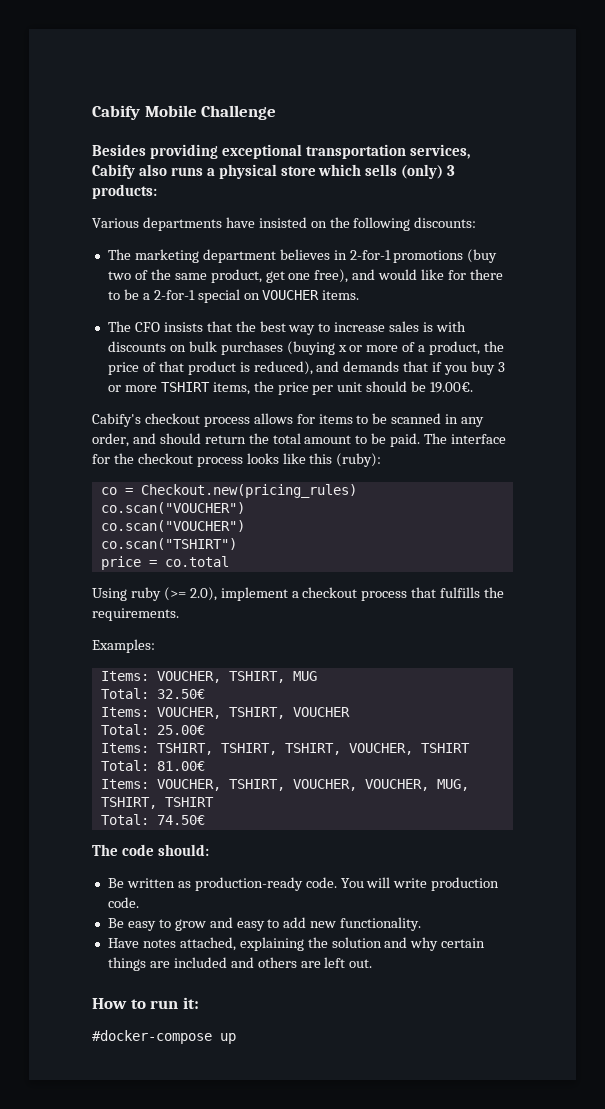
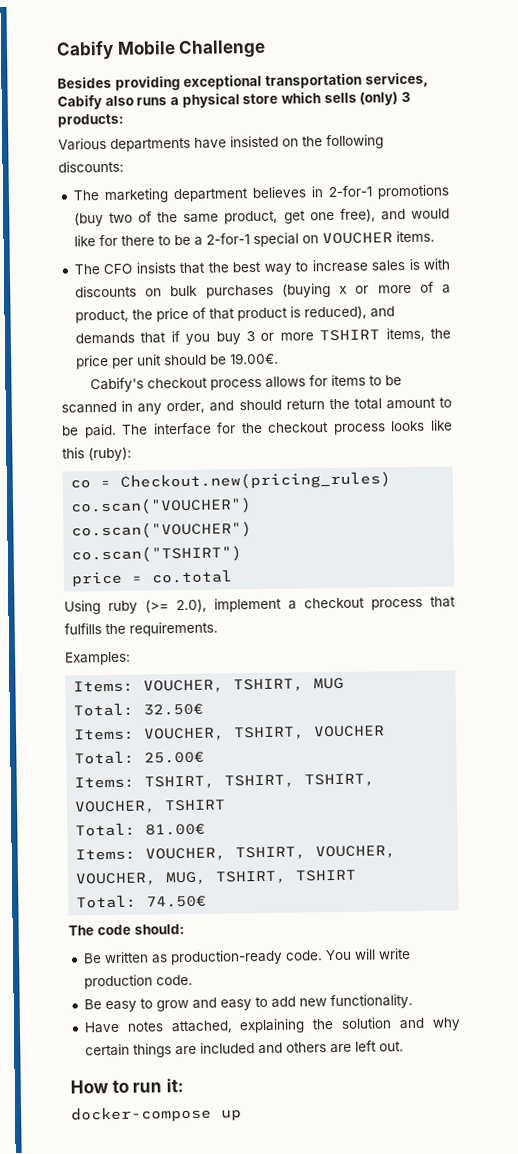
[92,1030,212,1044] #docker-compose -> [71,1105,212,1123] docker-compose

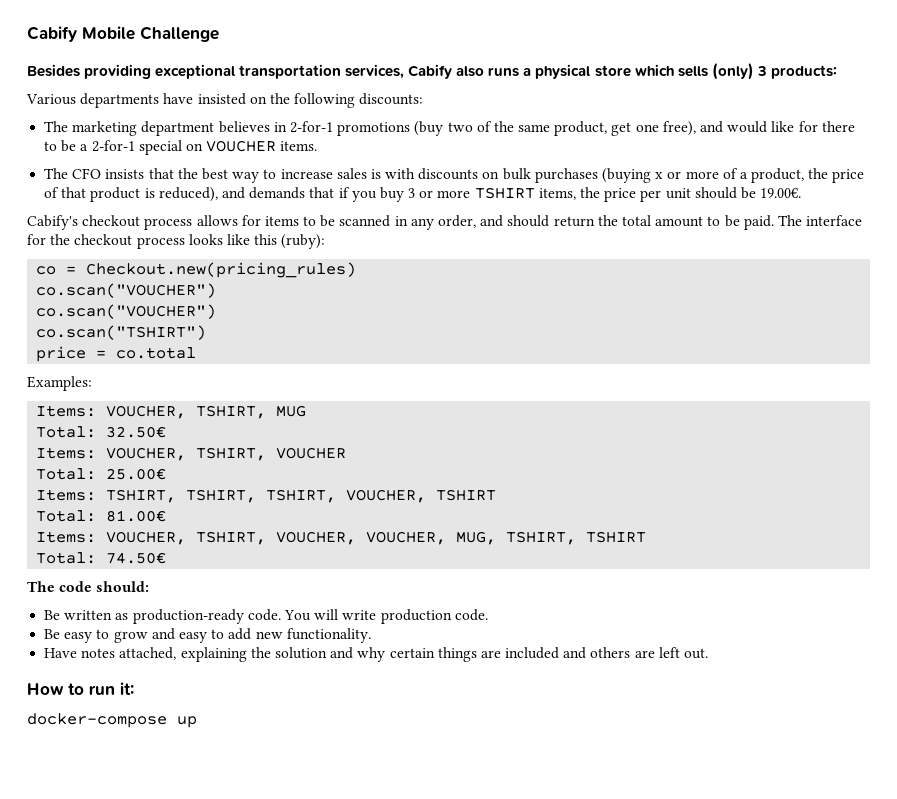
[64,596,456,615] [64,621,218,637] // Using ruby (>= 2.0), implement a checkout process that fulfills the requirements. -> (197, 353) none

